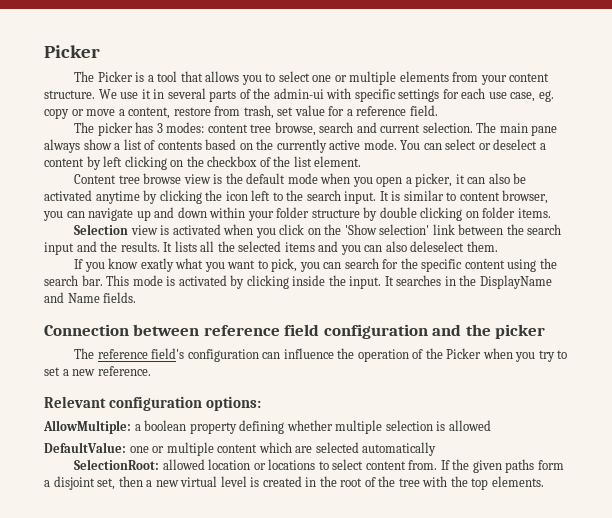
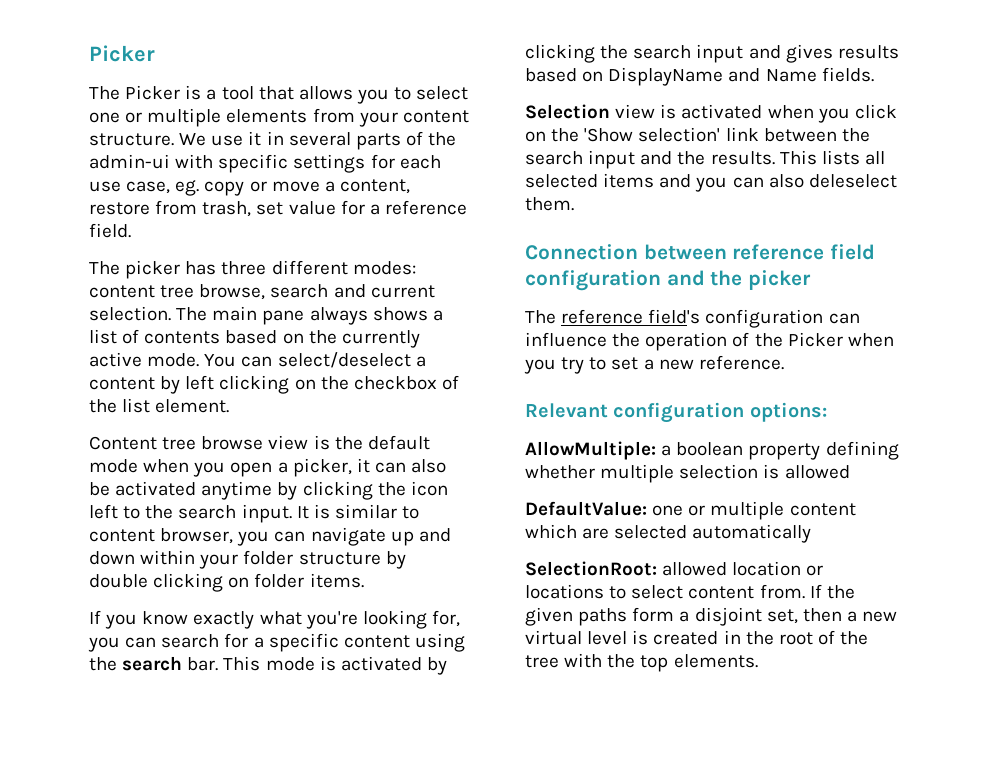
[156,123,163,133] 3 -> [221,260,348,275] three different
[83,139,112,150] show -> [372,307,428,321] shows
[445,139,538,150] select or deselect -> [277,352,411,368] select/deselect
(551, 213) none -> [89,610,460,629] [88,633,465,652] [89,656,447,675] [525,44,899,63] [525,67,874,86] // If you know exactly what you're looking for, you can search for a specific content using the search bar. This mode is activated by clicking the search input and gives results based on DisplayName and Name fields.
[163,242,173,252] It -> [779,150,817,165] This
[217,241,235,252] the -> (885, 158) none
[74,258,557,272] [44,275,552,289] [44,292,137,303] // If you know exatly what you want to pick, you can search for the specific content using the search bar. This mode is activated by clicking inside the input. It searches in the DisplayName and Name fields. -> (574, 204) none

